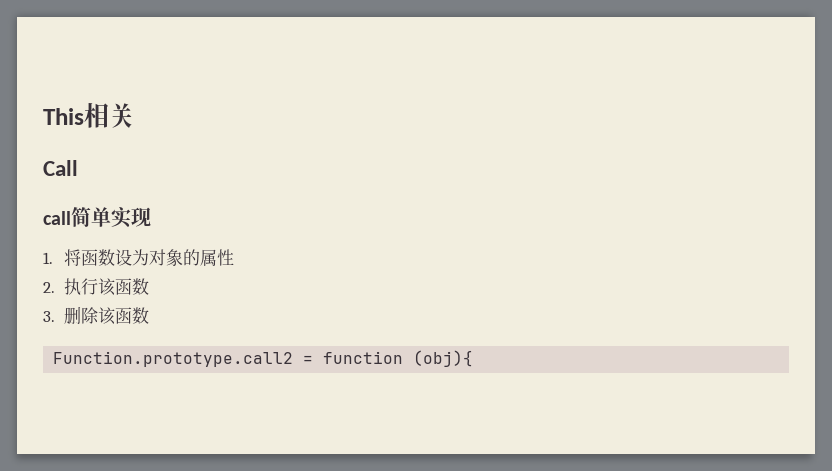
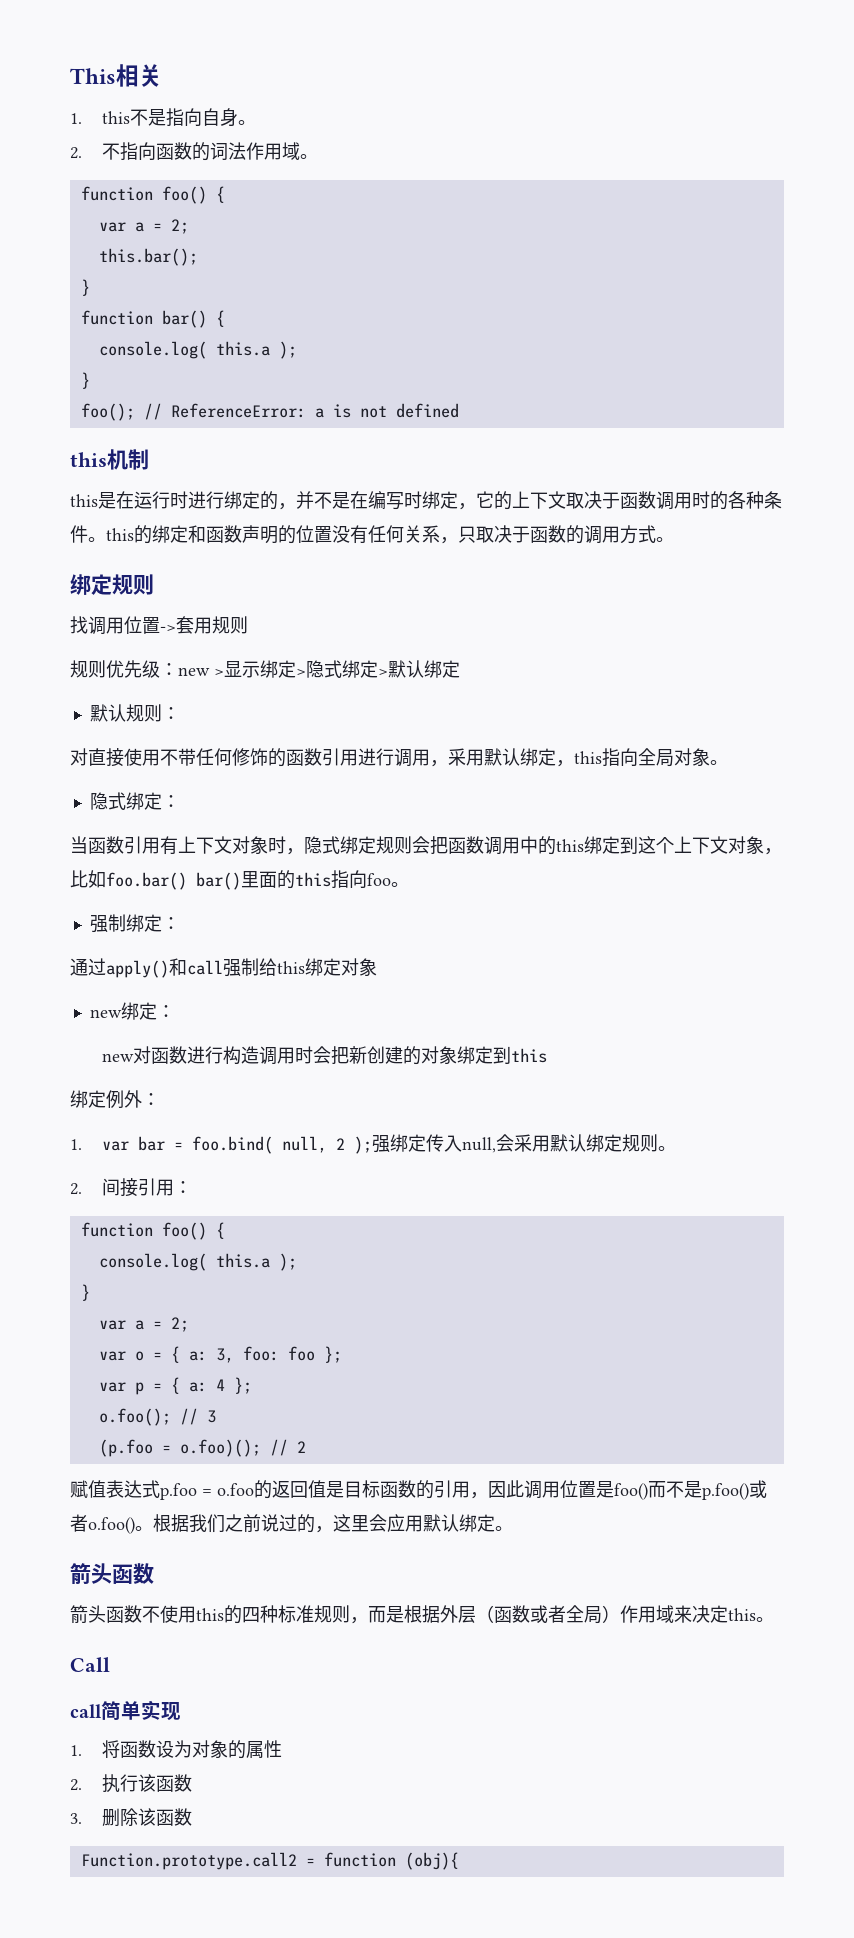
(134, 115) none -> [70,108,256,127] [70,142,318,161] [80,186,225,204] [98,219,189,234] [98,248,198,266] [80,279,90,296] [80,310,225,328] [98,341,297,359] [80,372,90,389] [80,403,459,421] [70,449,149,470] [70,491,782,510] [70,525,674,544] [70,574,154,595] [70,616,248,635] [70,660,460,678] [89,704,180,722] [70,748,728,767] [89,792,180,810] [70,836,782,855] [70,870,409,890] [89,914,180,933] [70,958,377,978] [89,1002,175,1020] [101,1046,547,1065] [70,1090,160,1109] [70,1134,676,1154] [70,1178,192,1197] [80,1222,225,1240] [98,1253,297,1271] [80,1284,90,1301] [98,1317,189,1332] [98,1346,342,1363] [98,1377,252,1395] [98,1408,216,1426] [98,1439,306,1457] [70,1480,767,1500] [70,1514,513,1534] [70,1563,154,1584] [70,1605,774,1624] // 1. this不是指向自身。 // 2.不指向函数的词法作用域。 // function foo() { // var a = 2; // this.bar(); // } // function bar() { // console.log( this.a ); // } // foo(); // ReferenceError: a is not defined // this机制 // this是在运行时进行绑定的，并不是在编写时绑定，它的上下文取决于函数调用时的各种条件。this的绑定和函数声明的位置没有任何关系，只取决于函数的调用方式。 // 绑定规则 // 找调用位置->套用规则 // 规则优先级：new >显示绑定>隐式绑定>默认绑定 // 默认规则： // 对直接使用不带任何修饰的函数引用进行调用，采用默认绑定，this指向全局对象。 // 隐式绑定： // 当函数引用有上下文对象时，隐式绑定规则会把函数调用中的this绑定到这个上下文对象，比如foo.bar() bar()里面的this指向foo。 // 强制绑定： // 通过apply()和call强制给this绑定对象 // new绑定： // new对函数进行构造调用时会把新创建的对象绑定到this // 绑定例外： // 1. var bar = foo.bind( null, 2 );强绑定传入null,会采用默认绑定规则。 // 2.间接引用： // function foo() { // console.log( this.a ); // } // var a = 2; // var o = { a: 3, foo: foo }; // var p = { a: 4 }; // o.foo(); // 3 // (p.foo = o.foo)(); // 2 // 赋值表达式p.foo = o.foo的返回值是目标函数的引用，因此调用位置是foo()而不是p.foo()或者o.foo()。根据我们之前说过的，这里会应用默认绑定。 // 箭头函数 // 箭头函数不使用this的四种标准规则，而是根据外层（函数或者全局）作用域来决定this。

